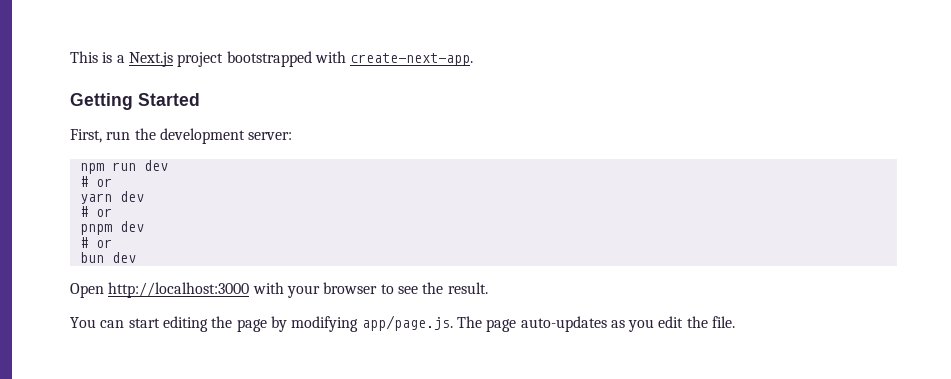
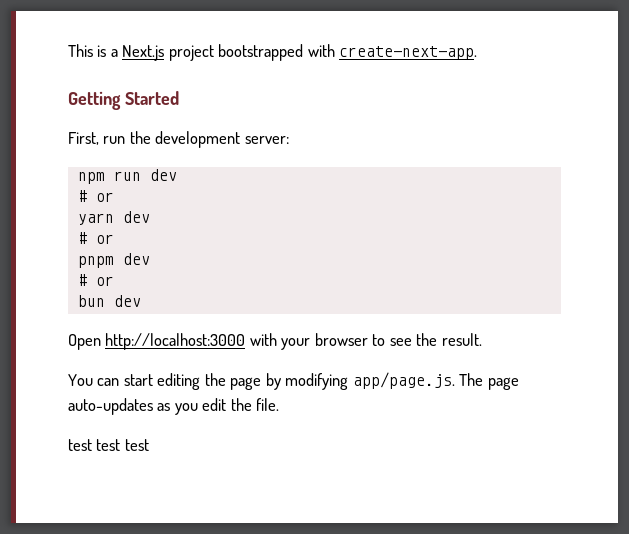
(736, 322) none -> [68,439,149,451] // test test test

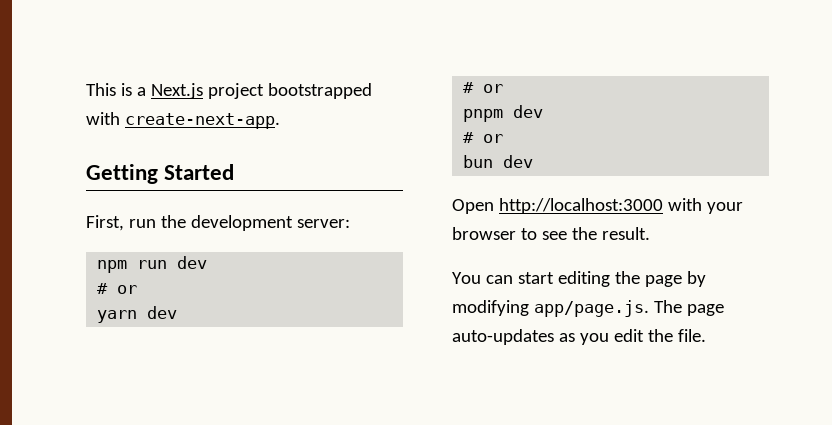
[68,439,149,451] // test test test -> (706, 335) none

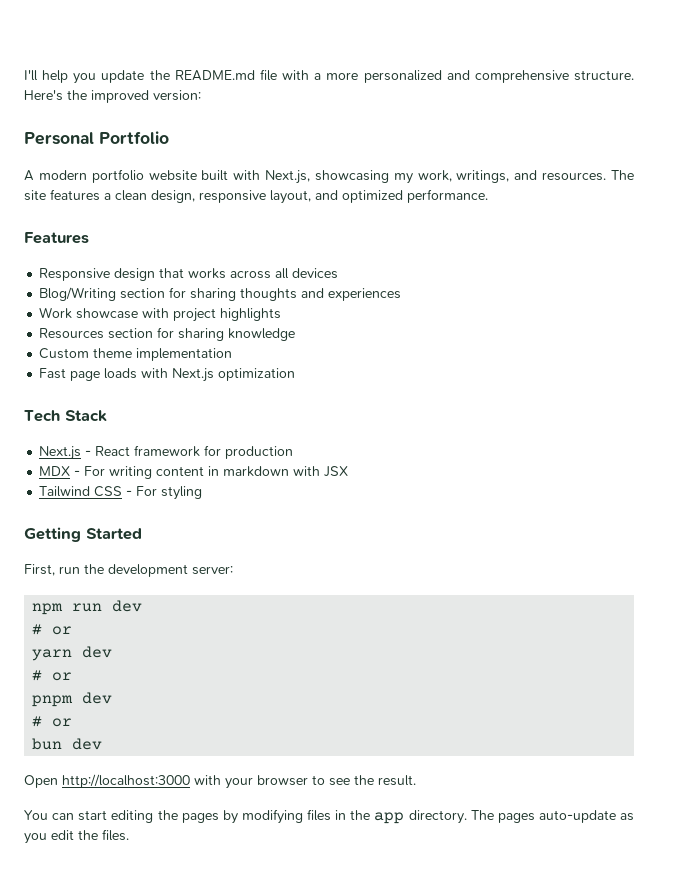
[86,83,372,99] [86,112,280,129] This is a Next.js project bootstrapped with create-next-app. -> [24,69,634,84] [24,90,201,103] [24,131,169,145] [24,169,634,184] [24,189,488,204] [24,232,89,244] [39,268,339,281] [39,287,402,301] [39,307,282,322] [39,327,296,341] [39,348,233,361] [39,368,296,382] [24,410,107,422] [39,445,294,460] [39,466,349,479] [39,486,203,500] I'll help you update the README.md file with a more personalized and comprehensive structure. Here's the improved version: // Personal Portfolio // A modern portfolio website built with Next.js, showcasing my work, writings, and resources. The site features a clean design, responsive layout, and optimized performance. // Features // Responsive design that works across all devices // Blog/Writing section for sharing thoughts and experiences // Work showcase with project highlights // Resources section for sharing knowledge // Custom theme implementation // Fast page loads with Next.js optimization // Tech Stack // Next.js - React framework for production // MDX - For writing content in markdown with JSX // Tailwind CSS - For styling
[644,275,682,287] page -> [181,813,219,823] pages
[533,300,724,317] [452,329,554,345] app/page.js. The page auto-updates -> [307,809,616,824] files in the app directory. The pages auto-update
[677,329,706,342] file. -> [102,829,129,841] files.

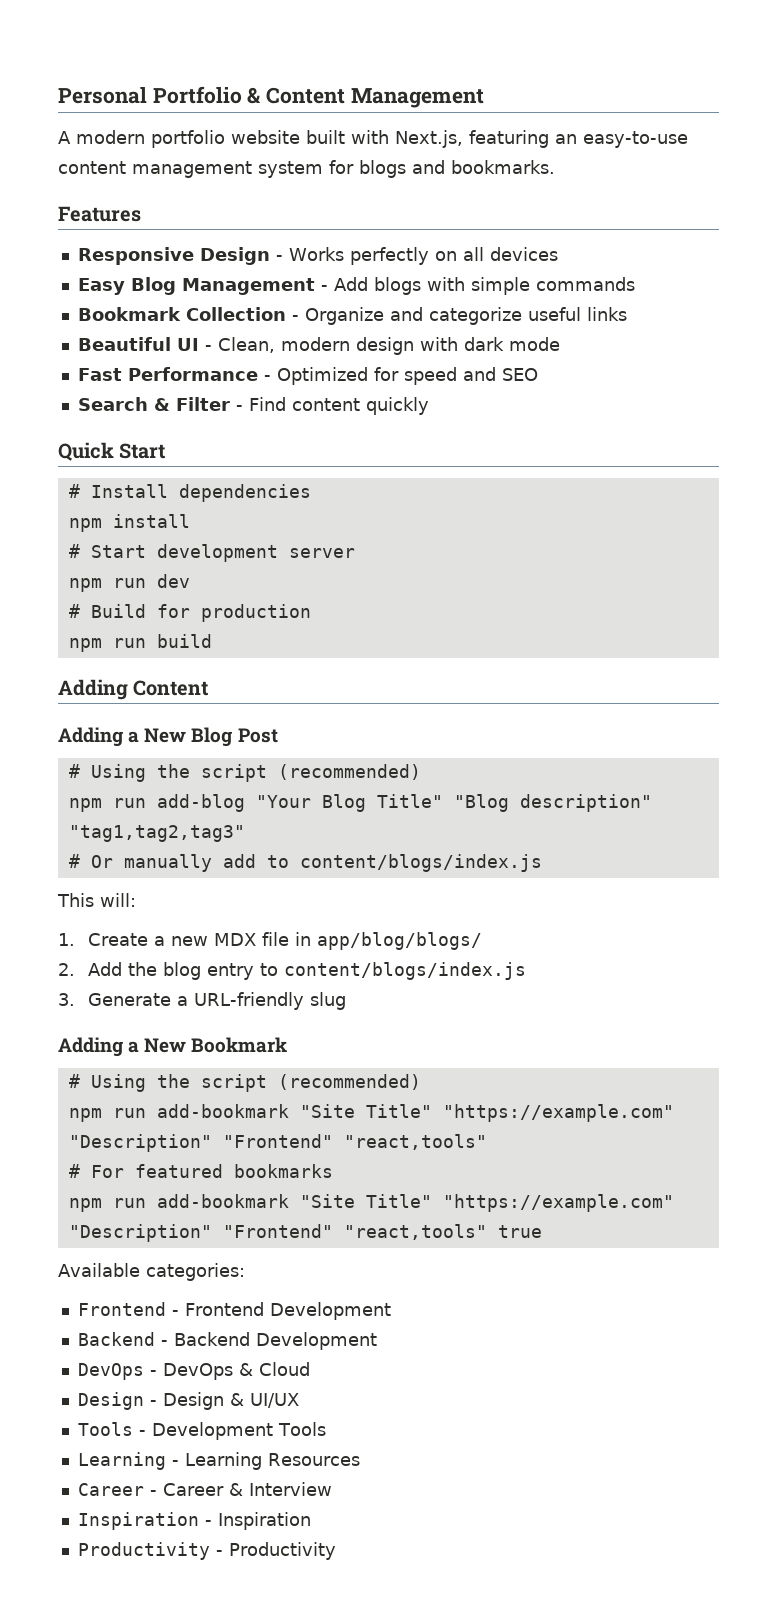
[24,69,634,84] [24,90,201,103] I'll help you update the README.md file with a more personalized and comprehensive structure. Here's the improved version: // -> (58, 95) none
(169, 137) none -> [247,87,484,108] & Content Management
[314,170,634,184] [24,189,488,204] [24,232,89,244] [39,268,339,281] [39,287,402,301] [39,307,282,322] [39,327,296,341] [39,348,233,361] [39,368,296,382] [24,410,107,422] [39,445,294,460] [39,466,349,479] [39,486,203,500] [24,527,142,542] [24,564,233,577] [32,600,143,615] [32,624,73,635] [32,646,113,661] [32,670,73,681] [32,692,113,707] [32,716,73,727] [32,738,103,750] [24,774,416,789] [24,809,634,824] [24,829,129,844] showcasing my work, writings, and resources. The site features a clean design, responsive layout, and optimized performance. // Features // Responsive design that works across all devices // Blog/Writing section for sharing thoughts and experiences // Work showcase with project highlights // Resources section for sharing knowledge // Custom theme implementation // Fast page loads with Next.js optimization // Tech Stack // Next.js - React framework for production // MDX - For writing content in markdown with JSX // Tailwind CSS - For styling // Getting Started // First, run the development server: // npm run dev // # or // yarn dev // # or // pnpm dev // # or // bun dev // Open http://localhost:3000 with your browser to see the result. // You can start editing the pages by modifying files in the app directory. The pages auto-update as you edit the files. -> [469,130,688,148] [58,160,555,178] [58,206,141,222] [77,247,558,265] [77,277,635,295] [77,307,627,325] [77,337,560,355] [77,367,538,385] [77,397,429,415] [58,442,166,461] [68,484,311,502] [68,514,190,532] [68,544,355,562] [68,574,190,592] [68,604,311,622] [68,634,212,652] [58,679,209,700] [58,727,278,747] [68,764,421,782] [68,794,652,812] [68,825,245,842] [68,854,542,872] [57,893,136,907] [58,932,482,950] [58,962,526,980] [58,992,346,1010] [58,1037,288,1057] [68,1074,421,1092] [68,1104,674,1122] [68,1134,487,1152] [68,1164,333,1178] [68,1194,674,1212] [68,1224,542,1242] [58,1263,245,1281] [77,1302,391,1320] [77,1332,377,1350] [77,1362,310,1380] [77,1392,299,1410] [77,1422,326,1440] [77,1452,360,1470] [77,1482,332,1496] [77,1512,311,1530] [77,1542,336,1560] featuring an easy-to-use content management system for blogs and bookmarks. // Features // Responsive Design - Works perfectly on all devices // Easy Blog Management - Add blogs with simple commands // Bookmark Collection - Organize and categorize useful links // Beautiful UI - Clean, modern design with dark mode // Fast Performance - Optimized for speed and SEO // Search & Filter - Find content quickly // Quick Start // # Install dependencies // npm install // # Start development server // npm run dev // # Build for production // npm run build // Adding Content // Adding a New Blog Post // # Using the script (recommended) // npm run add-blog "Your Blog Title" "Blog description" "tag1,tag2,tag3" // # Or manually add to content/blogs/index.js // This will: // 1. Create a new MDX file in app/blog/blogs/ // 2. Add the blog entry to content/blogs/index.js // 3. Generate a URL-friendly slug // Adding a New Bookmark // # Using the script (recommended) // npm run add-bookmark "Site Title" "https://example.com" "Description" "Frontend" "react,tools" // # For featured bookmarks // npm run add-bookmark "Site Title" "https://example.com" "Description" "Frontend" "react,tools" true // Available categories: // Frontend - Frontend Development // Backend - Backend Development // DevOps - DevOps & Cloud // Design - Design & UI/UX // Tools - Development Tools // Learning - Learning Resources // Career - Career & Interview // Inspiration - Inspiration // Productivity - Productivity

